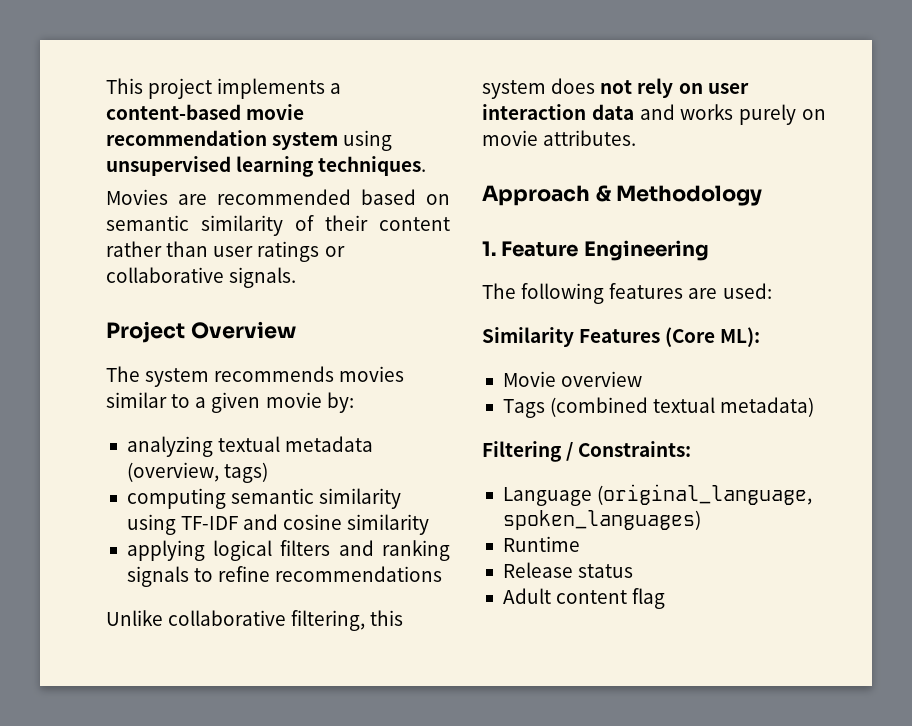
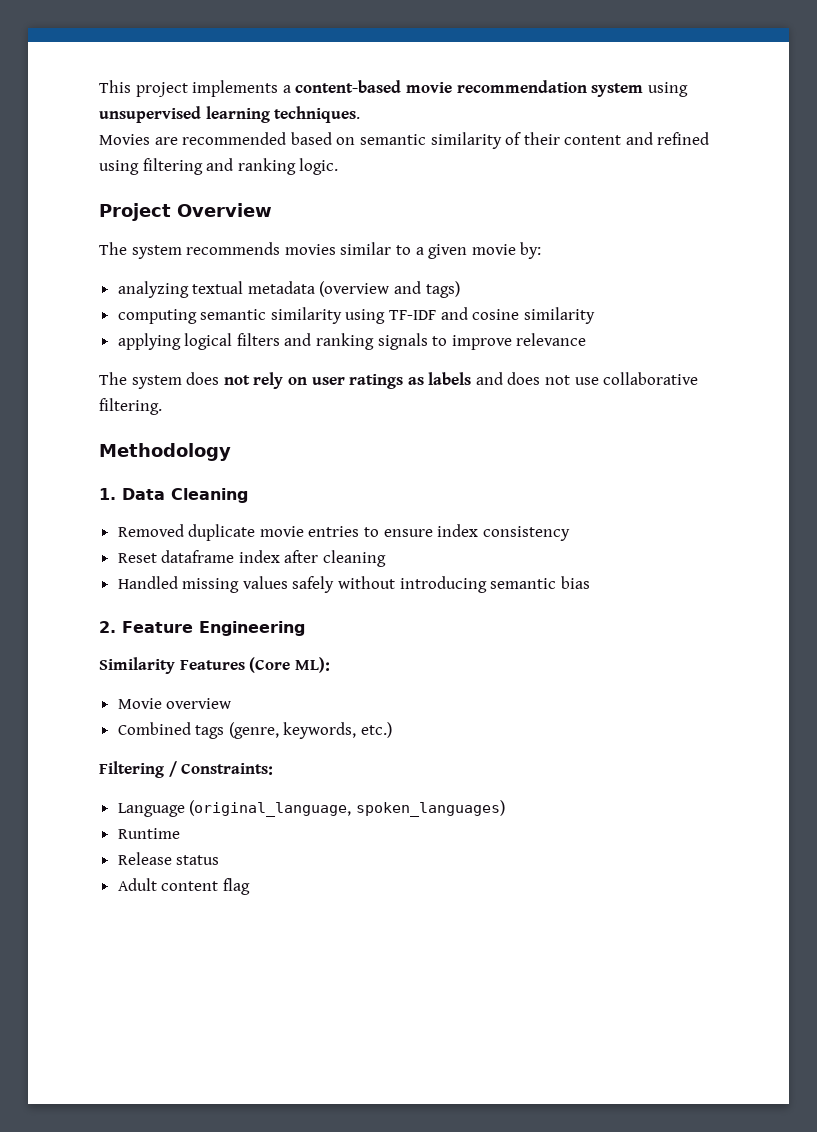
[106,241,345,262] [106,267,297,288] rather than user ratings or collaborative signals. -> [625,132,710,145] [99,158,339,175] and refined using filtering and ranking logic.
[126,462,219,482] (overview, -> [319,281,422,297] (overview and
[218,566,443,582] [106,610,404,631] refine recommendations // Unlike collaborative filtering, this -> [451,333,587,350] [99,372,127,385] improve relevance // The
[482,104,826,125] [482,130,637,146] [482,185,763,206] [482,240,709,261] [482,283,772,304] interaction data and works purely on movie attributes. // Approach & Methodology // 1. Feature Engineering // The following features are used: -> [349,372,699,389] [99,398,162,415] [99,443,231,461] [99,488,248,503] [117,524,570,541] [117,550,387,567] [117,576,590,593] [99,621,305,636] ratings as labels and does not use collaborative filtering. // Methodology // 1. Data Cleaning // Removed duplicate movie entries to ensure index consistency // Reset dataframe index after cleaning // Handled missing values safely without introducing semantic bias // 2. Feature Engineering
[502,397,815,418] Tags (combined textual metadata) -> [117,722,393,739] Combined tags (genre, keywords, etc.)

